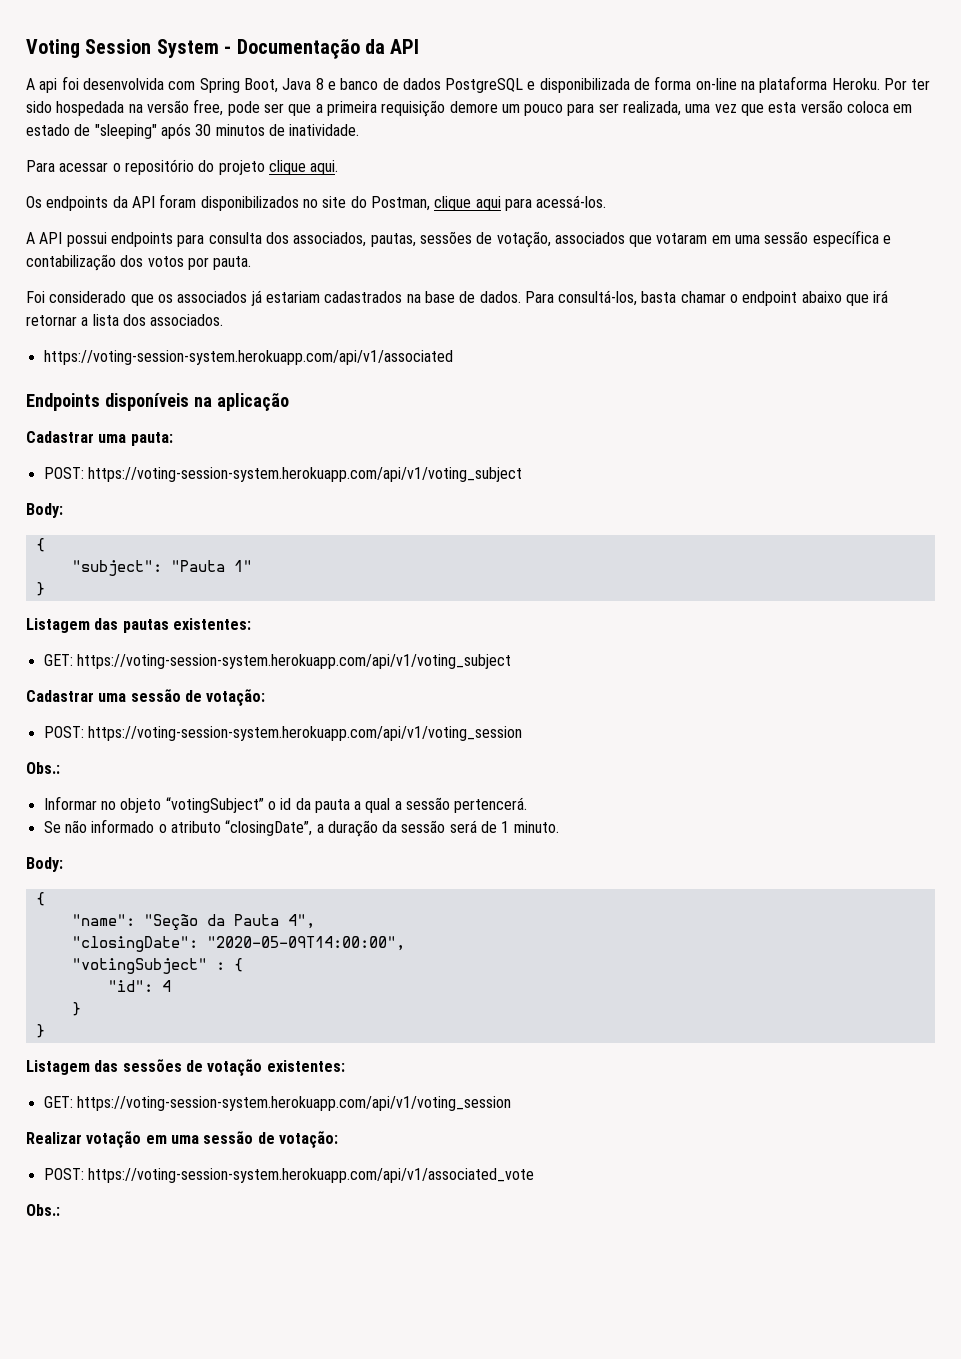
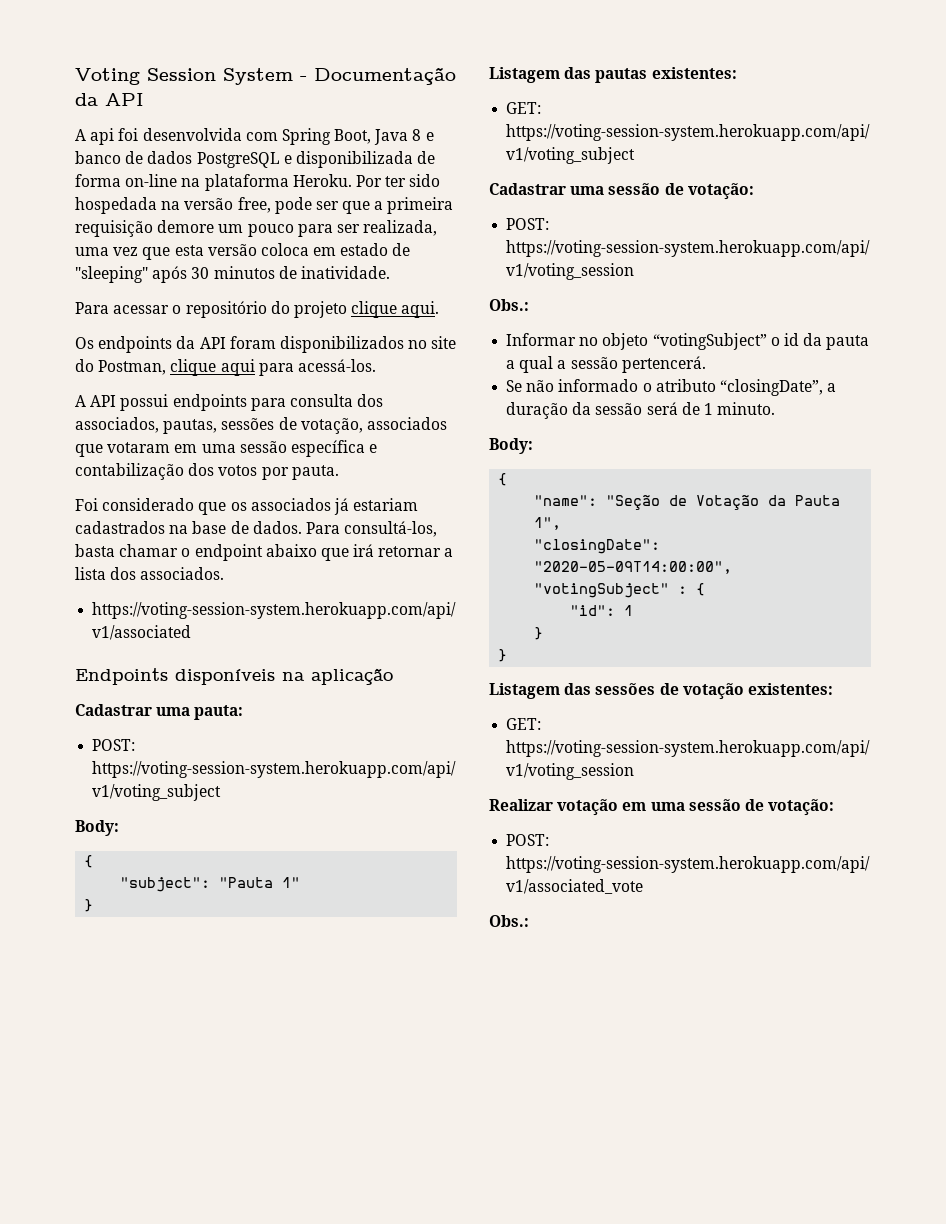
(198, 922) none -> [669,495,760,510] de Votação
[287,914,315,929] 4", -> [534,517,562,530] 1",
[161,980,171,992] 4 -> [624,605,634,616] 1

